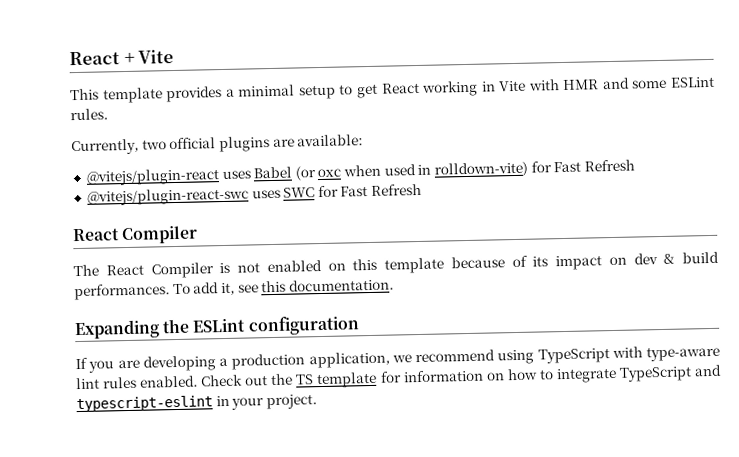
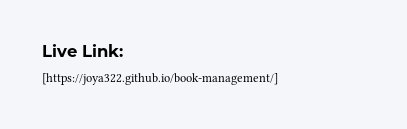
[69,48,175,66] [70,76,715,104] [70,108,108,121] [71,134,364,156] [85,159,635,186] [86,183,423,206] [72,225,199,245] [73,251,719,279] [74,278,394,301] [74,315,360,340] [75,345,720,373] [76,364,723,390] [76,394,317,413] React + Vite // This template provides a minimal setup to get React working in Vite with HMR and some ESLint rules. // Currently, two official plugins are available: // @vitejs/plugin-react uses Babel (or oxc when used in rolldown-vite) for Fast Refresh // @vitejs/plugin-react-swc uses SWC for Fast Refresh // React Compiler // The React Compiler is not enabled on this template because of its impact on dev & build performances. To add it, see this documentation. // Expanding the ESLint configuration // If you are developing a production application, we recommend using TypeScript with type-aware lint rules enabled. Check out the TS template for information on how to integrate TypeScript and typescript-eslint in your project. -> [42,44,123,57] [42,73,278,85] Live Link: // [https://joya322.github.io/book-management/]

